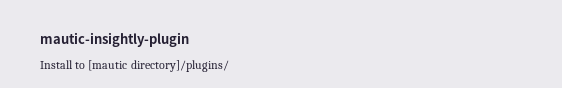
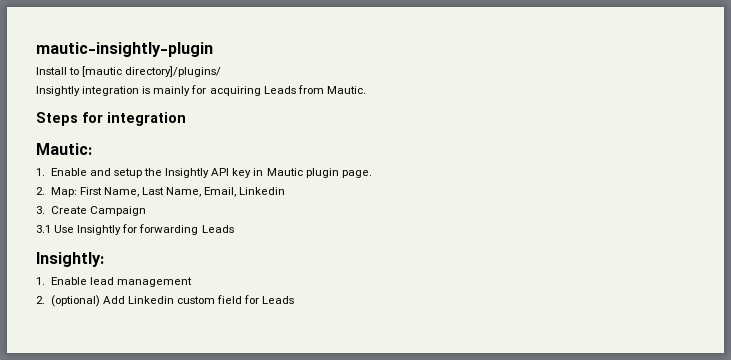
(229, 66) none -> [36,85,366,96] [36,112,186,126] [36,143,92,155] [36,168,372,178] [36,187,286,197] [36,206,146,216] [36,224,234,235] [36,252,104,267] [36,277,192,287] [36,295,295,307] // Insightly integration is mainly for acquiring Leads from Mautic. // Steps for integration // Mautic: // 1. Enable and setup the Insightly API key in Mautic plugin page. // 2. Map: First Name, Last Name, Email, Linkedin // 3. Create Campaign // 3.1 Use Insightly for forwarding Leads // Insightly: // 1. Enable lead management // 2. (optional) Add Linkedin custom field for Leads

